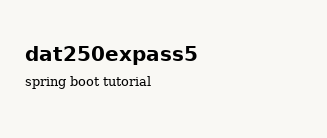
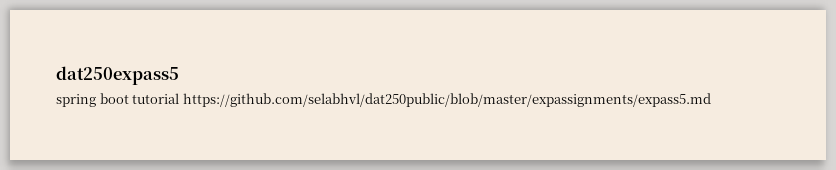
(151, 81) none -> [182,93,711,107] https://github.com/selabhvl/dat250public/blob/master/expassignments/expass5.md

